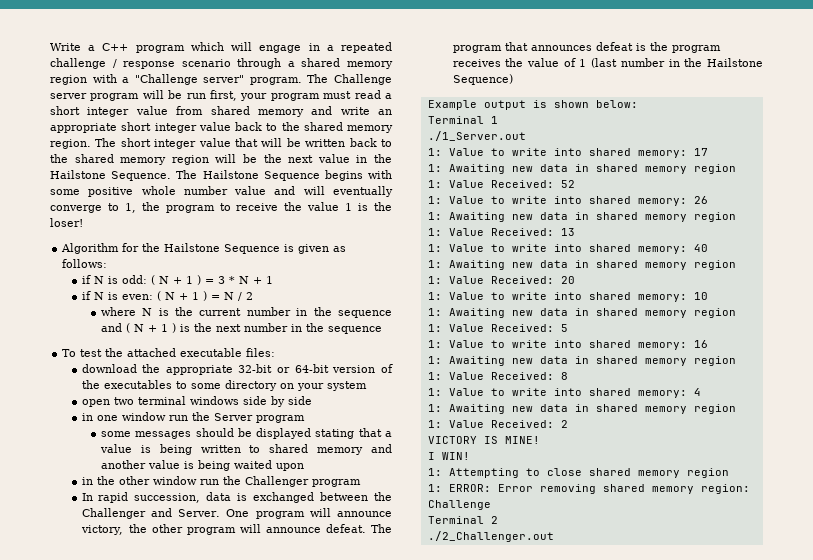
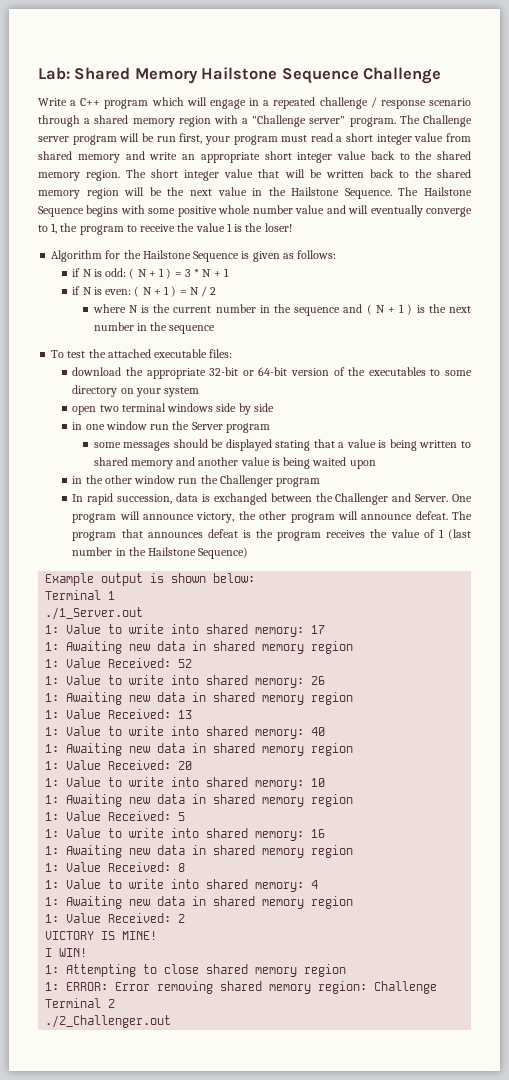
(50, 47) none -> [38,67,442,84] Lab: Shared Memory Hailstone Sequence Challenge //

